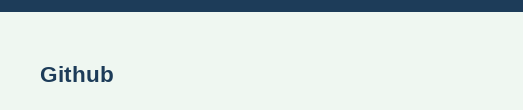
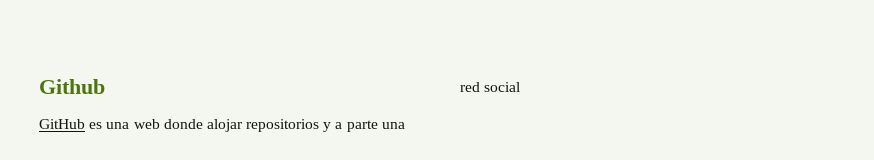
(114, 74) none -> [39,119,405,132] [460,82,521,92] // GitHub es una web donde alojar repositorios y a parte una red social

